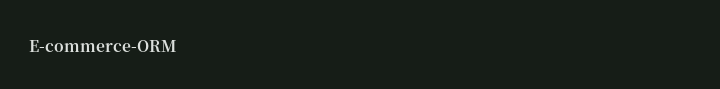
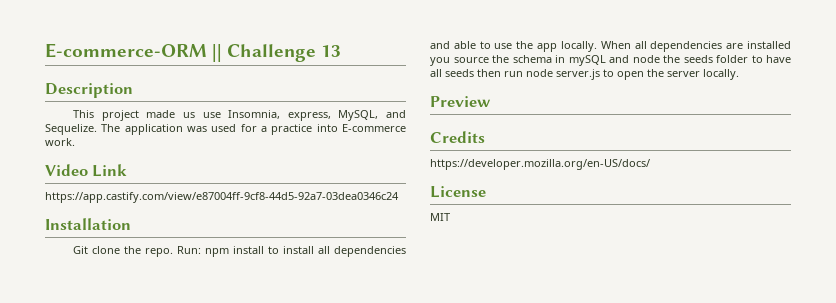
(177, 46) none -> [212,44,342,62] [45,83,133,98] [73,110,406,121] [45,124,406,135] [45,138,75,146] [45,164,128,177] [45,192,399,203] [45,218,131,230] [73,246,406,257] [430,41,791,52] [430,55,791,66] [430,69,739,80] [430,96,491,107] [430,131,485,143] [430,159,650,170] [430,186,486,198] [430,213,450,221] || Challenge 13 // Description // This project made us use Insomnia, express, MySQL, and Sequelize. The application was used for a practice into E-commerce work. // Video Link // https://app.castify.com/view/e87004ff-9cf8-44d5-92a7-03dea0346c24 // Installation // Git clone the repo. Run: npm install to install all dependencies and able to use the app locally. When all dependencies are installed you source the schema in mySQL and node the seeds folder to have all seeds then run node server.js to open the server locally. // Preview // Credits // https://developer.mozilla.org/en-US/docs/ // License // MIT

